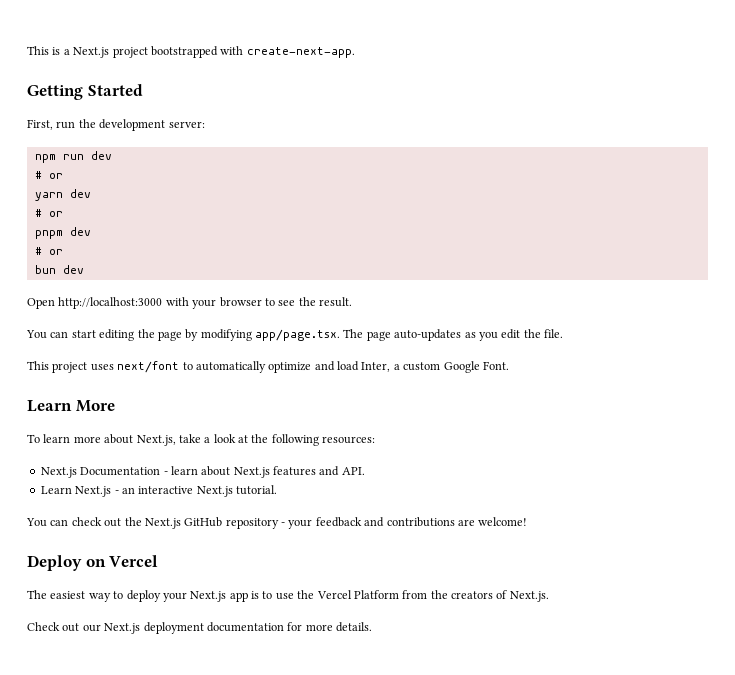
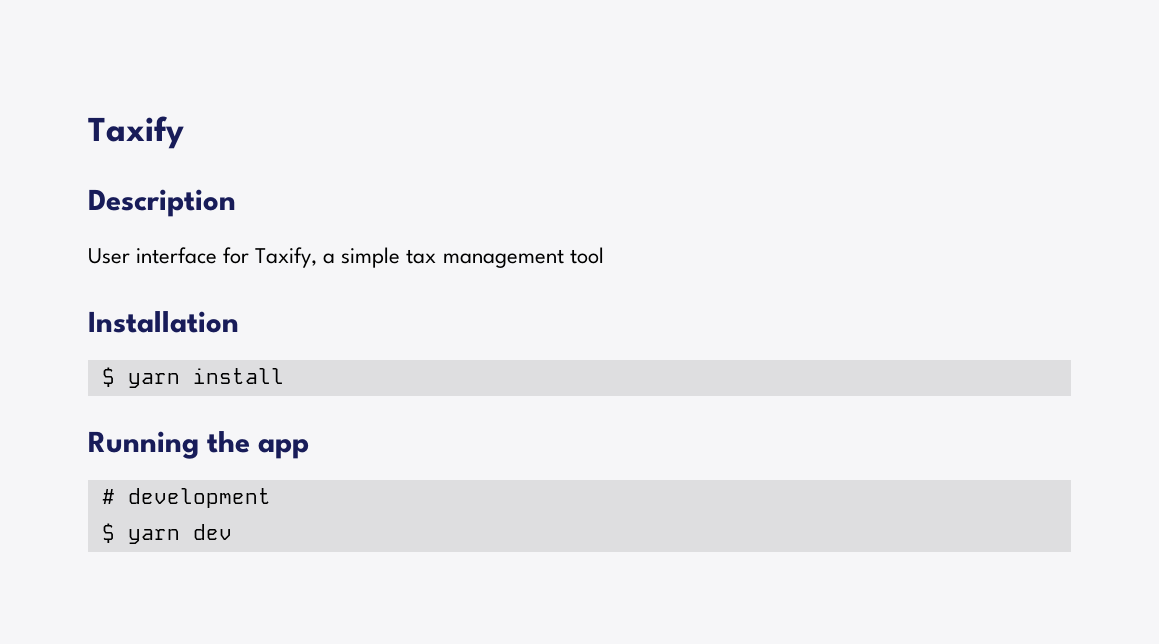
[27,46,355,58] [27,84,143,100] [27,119,205,131] [34,151,112,163] [34,171,63,179] This is a Next.js project bootstrapped with create-next-app. // Getting Started // First, run the development server: // npm run dev // # or // -> [88,116,184,149] [88,189,236,217] [88,247,604,268] [88,311,239,333] [101,367,284,388] [88,431,310,459] [101,488,271,508] [101,523,115,543] Taxify // Description // User interface for Taxify, a simple tax management tool // Installation // $ yarn install // Running the app // # development // $
[34,209,63,217] [34,227,91,239] [34,247,63,255] [34,265,84,274] [27,297,352,309] [26,329,563,341] [27,361,509,373] [27,400,115,412] [27,434,376,446] [40,466,365,478] [40,485,277,497] [26,517,528,529] [27,555,159,571] [27,590,549,602] [27,622,372,634] // # or // pnpm dev // # or // bun dev // Open http://localhost:3000 with your browser to see the result. // You can start editing the page by modifying app/page.tsx. The page auto-updates as you edit the file. // This project uses next/font to automatically optimize and load Inter, a custom Google Font. // Learn More // To learn more about Next.js, take a look at the following resources: // Next.js Documentation - learn about Next.js features and API. // Learn Next.js - an interactive Next.js tutorial. // You can check out the Next.js GitHub repository - your feedback and contributions are welcome! // Deploy on Vercel // The easiest way to deploy your Next.js app is to use the Vercel Platform from the creators of Next.js. // Check out our Next.js deployment documentation for more details. -> (232, 532) none

